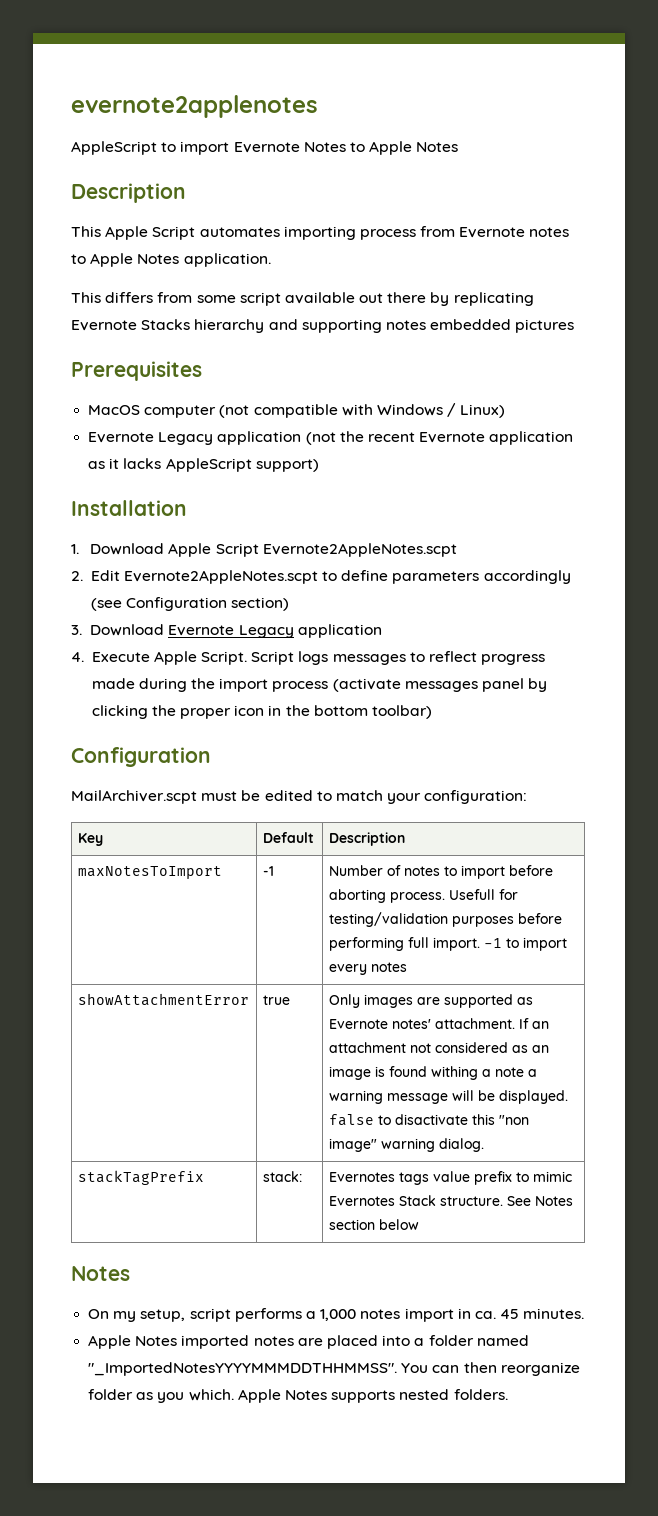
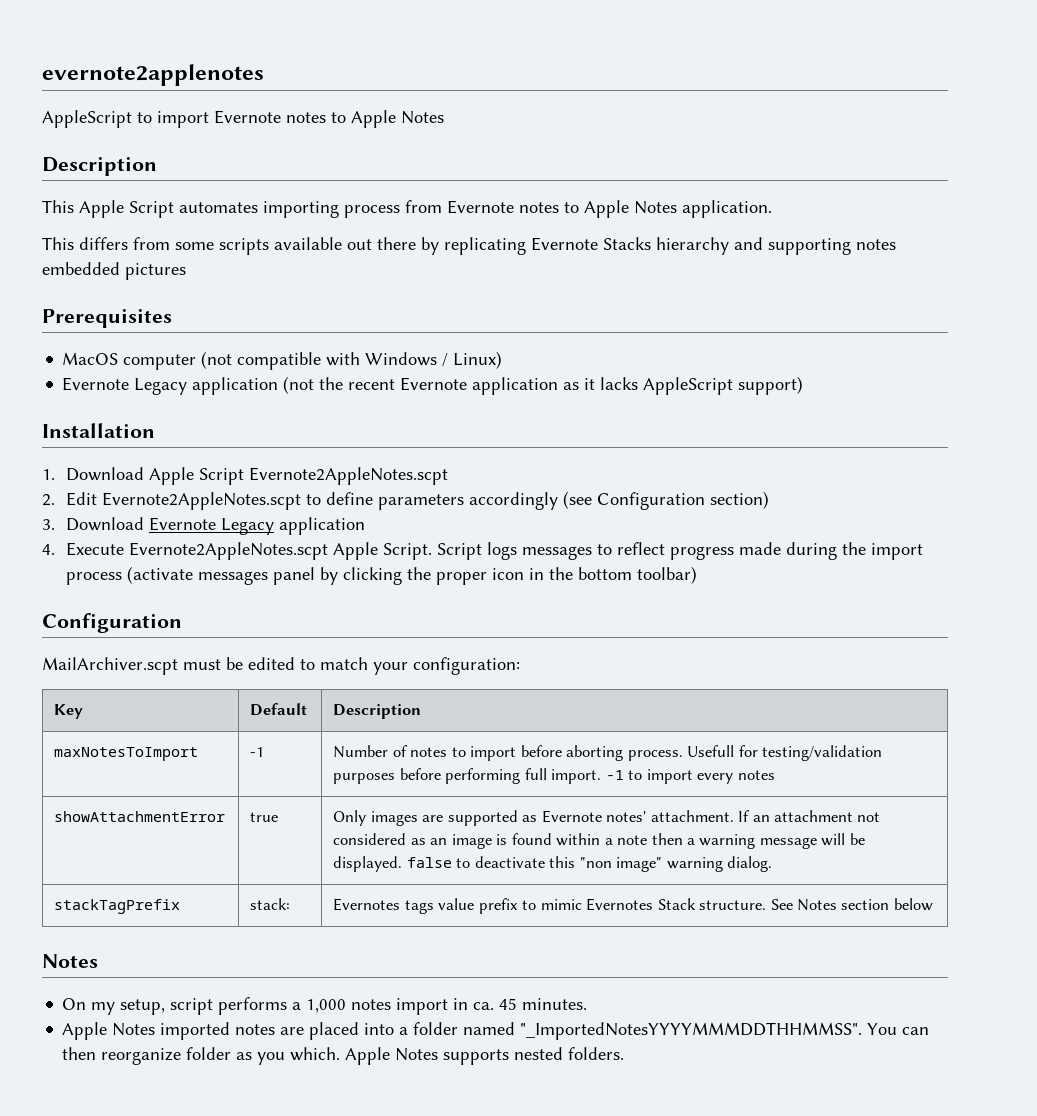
[303,142,346,152] Notes -> [286,112,326,123] notes
[239,292,281,306] script -> [219,238,269,255] scripts
(150, 657) none -> [128,542,328,560] Evernote2AppleNotes.scpt
[430,1066,478,1080] withing -> [556,833,601,846] within
(524, 1072) none -> [651,833,683,845] then
[394,1114,468,1125] disactivate -> [474,856,545,868] deactivate

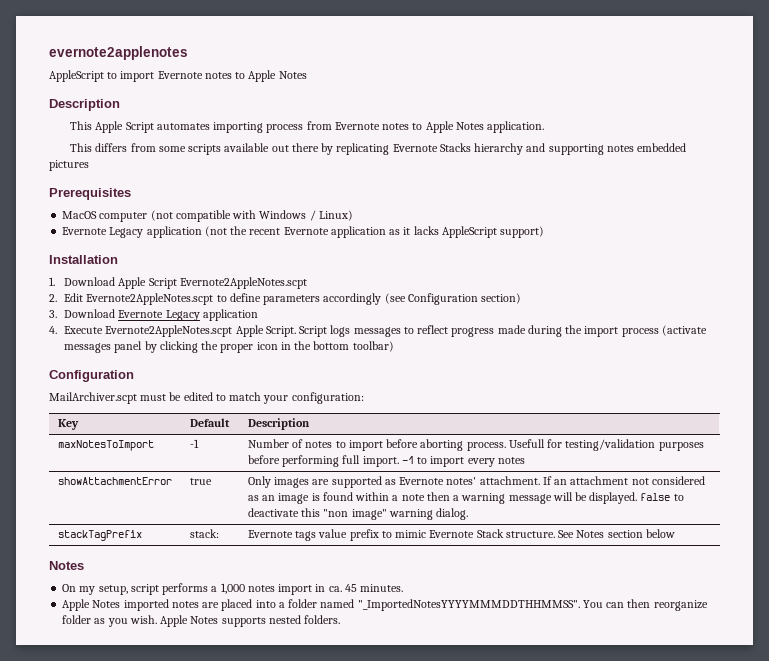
[333,898,401,911] Evernotes -> [247,530,293,538] Evernote
[586,898,654,911] Evernotes -> [429,530,475,538] Evernote
[290,1047,341,1061] which. -> [129,615,157,624] wish.

